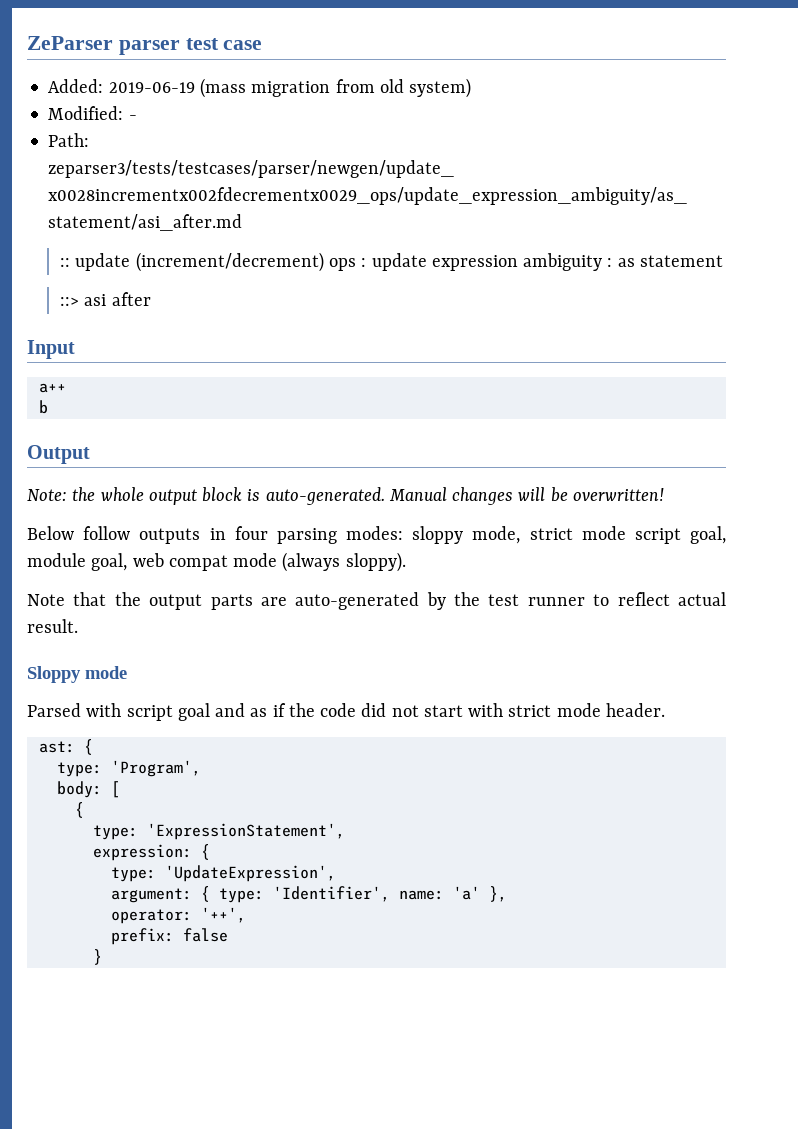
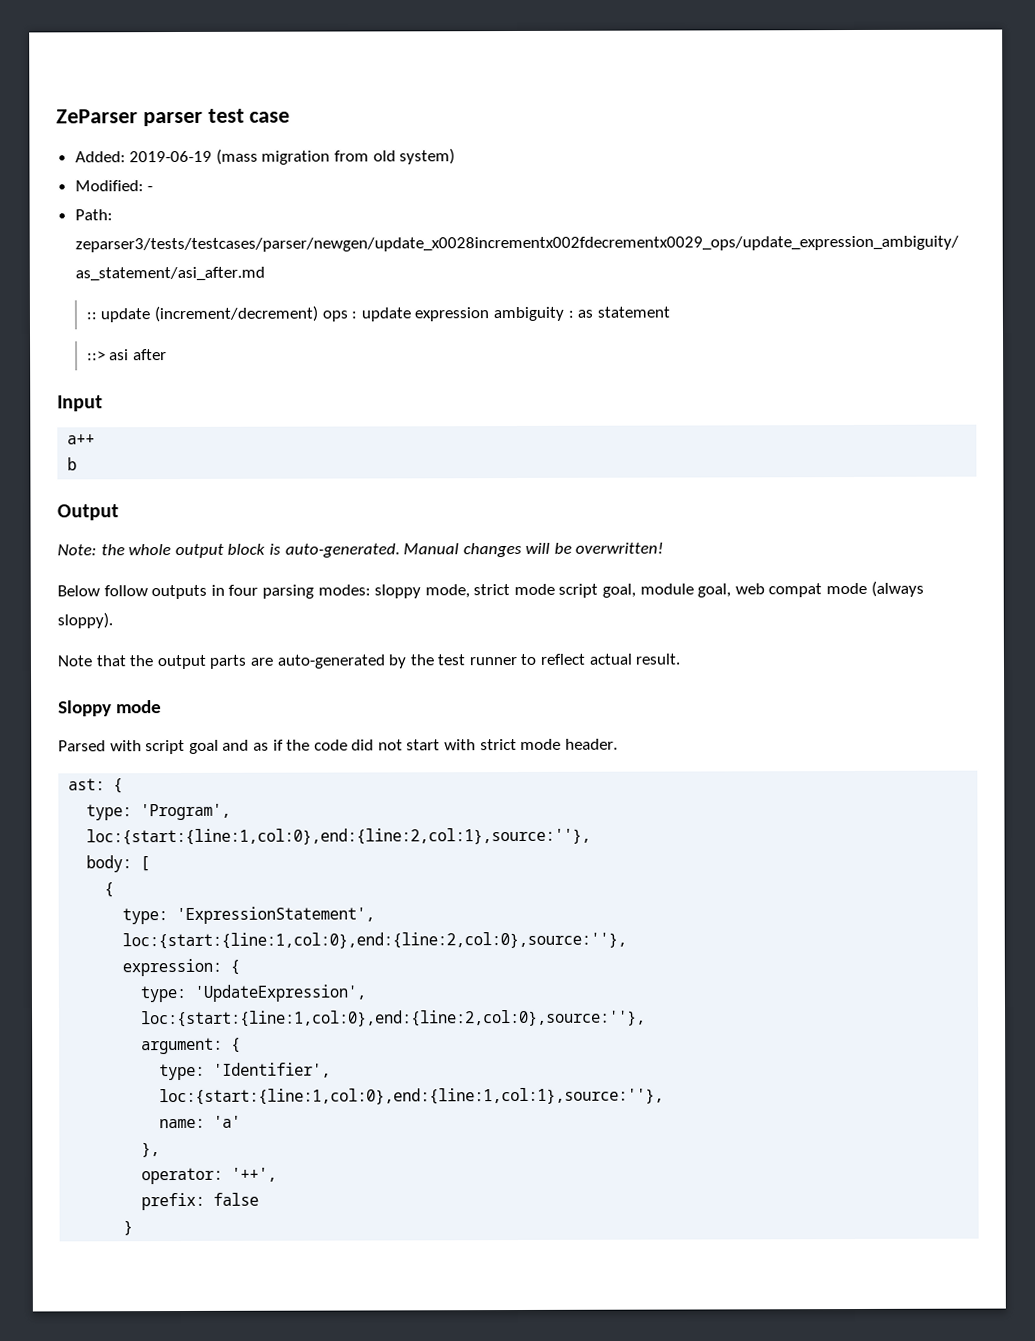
(201, 768) none -> [86,827,592,846] // loc:{start:{line:1,col:0},end:{line:2,col:1},source:''},
(345, 831) none -> [122,931,628,950] // loc:{start:{line:1,col:0},end:{line:2,col:0},source:''},
(336, 873) none -> [141,1009,647,1028] // loc:{start:{line:1,col:0},end:{line:2,col:0},source:''},
(210, 894) none -> (242, 1045) //
(390, 894) none -> [159,1087,665,1106] // loc:{start:{line:1,col:0},end:{line:1,col:1},source:''}, //
(480, 893) none -> (242, 1121) //

